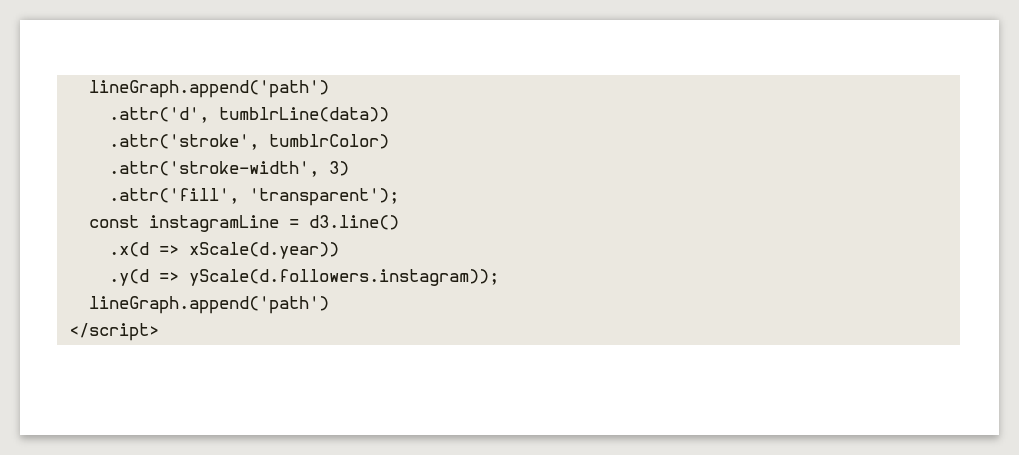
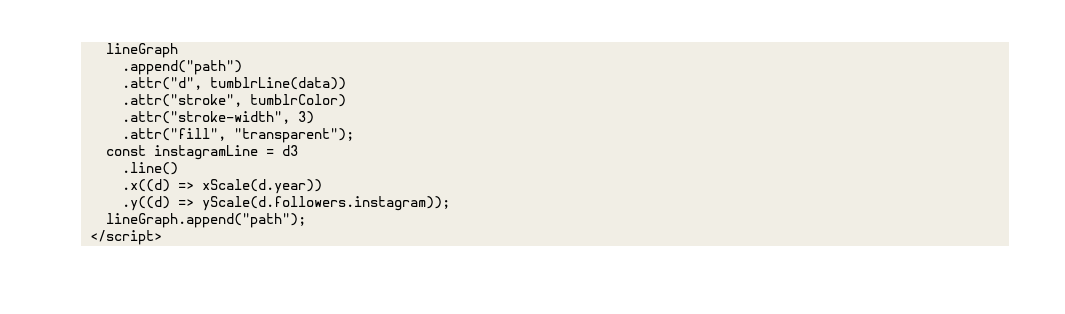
[89,80,329,98] [109,107,209,123] lineGraph.append('path') // .attr('d', -> [106,43,179,58] [122,60,243,75] [122,77,203,90] lineGraph // .append("path") // .attr("d",
[109,134,259,150] .attr('stroke', -> [122,94,243,107] .attr("stroke",
[109,161,319,177] .attr('stroke-width', -> [122,111,291,124] .attr("stroke-width",
[109,188,399,206] .attr('fill', 'transparent'); -> [122,128,355,143] .attr("fill", "transparent");
[309,215,399,230] [109,242,149,257] d3.line() // .x(d -> [282,145,299,156] [122,162,179,175] [122,179,171,192] d3 // .line() // .x((d)
[109,269,149,286] .y(d -> [122,196,171,211] .y((d)
[89,296,329,314] lineGraph.append('path') -> [106,213,307,228] lineGraph.append("path");

